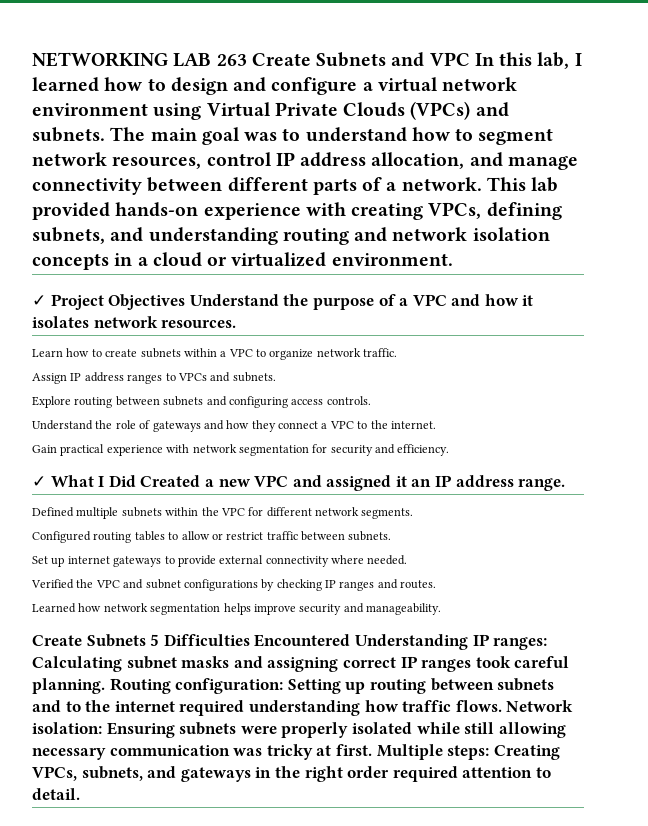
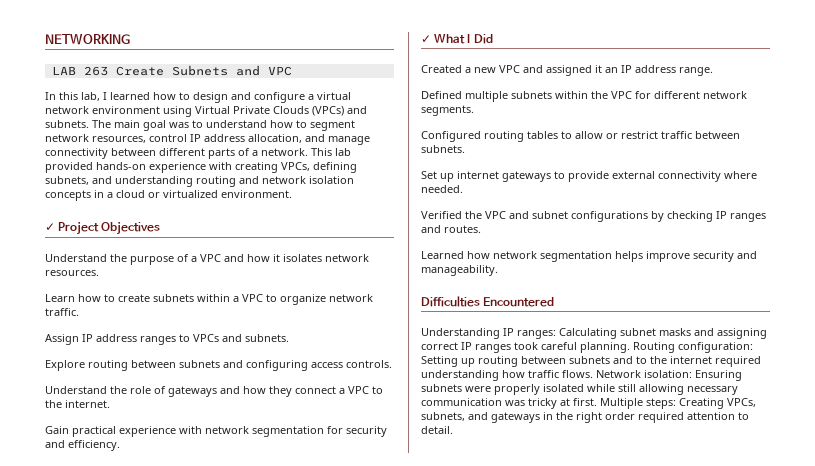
(168, 59) none -> (130, 39) //
(470, 59) none -> (292, 71) //
(186, 302) none -> (161, 228) //
(136, 481) none -> (493, 39) //
[32,634,160,647] Create Subnets 5 -> (498, 270) none
(351, 640) none -> (555, 302) //

